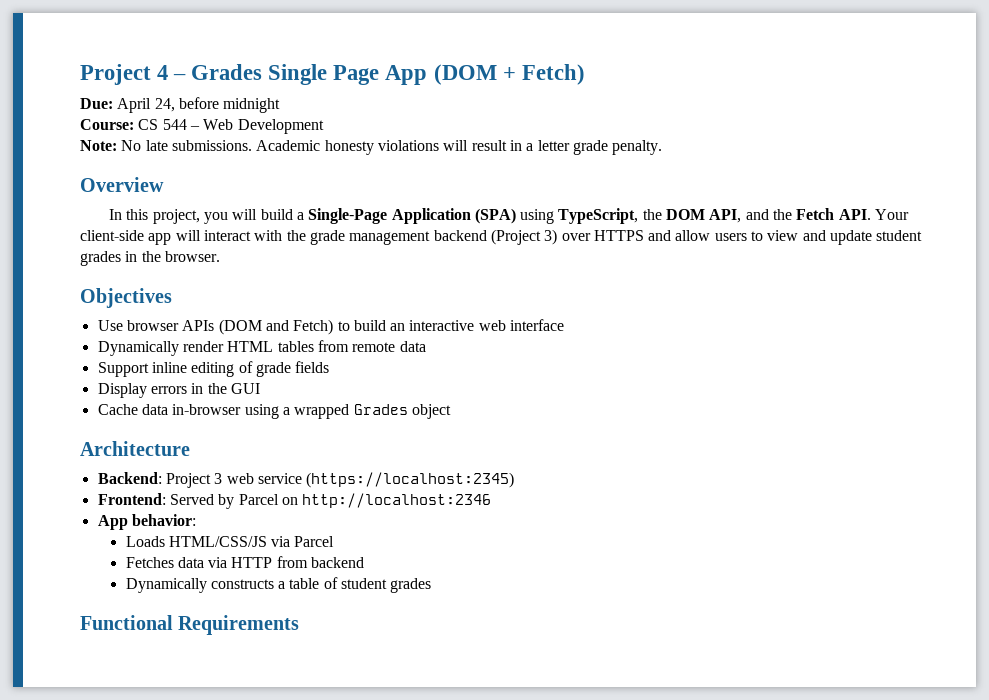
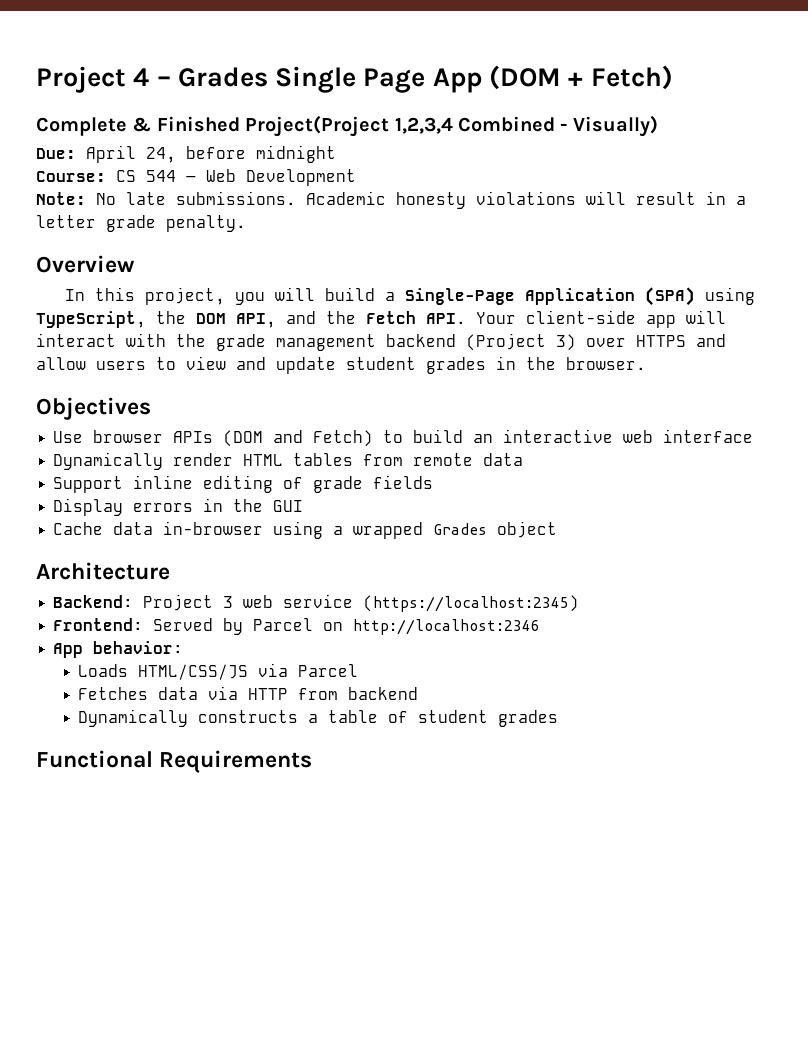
(585, 74) none -> [36,115,658,137] // Complete & Finished Project(Project 1,2,3,4 Combined - Visually)

